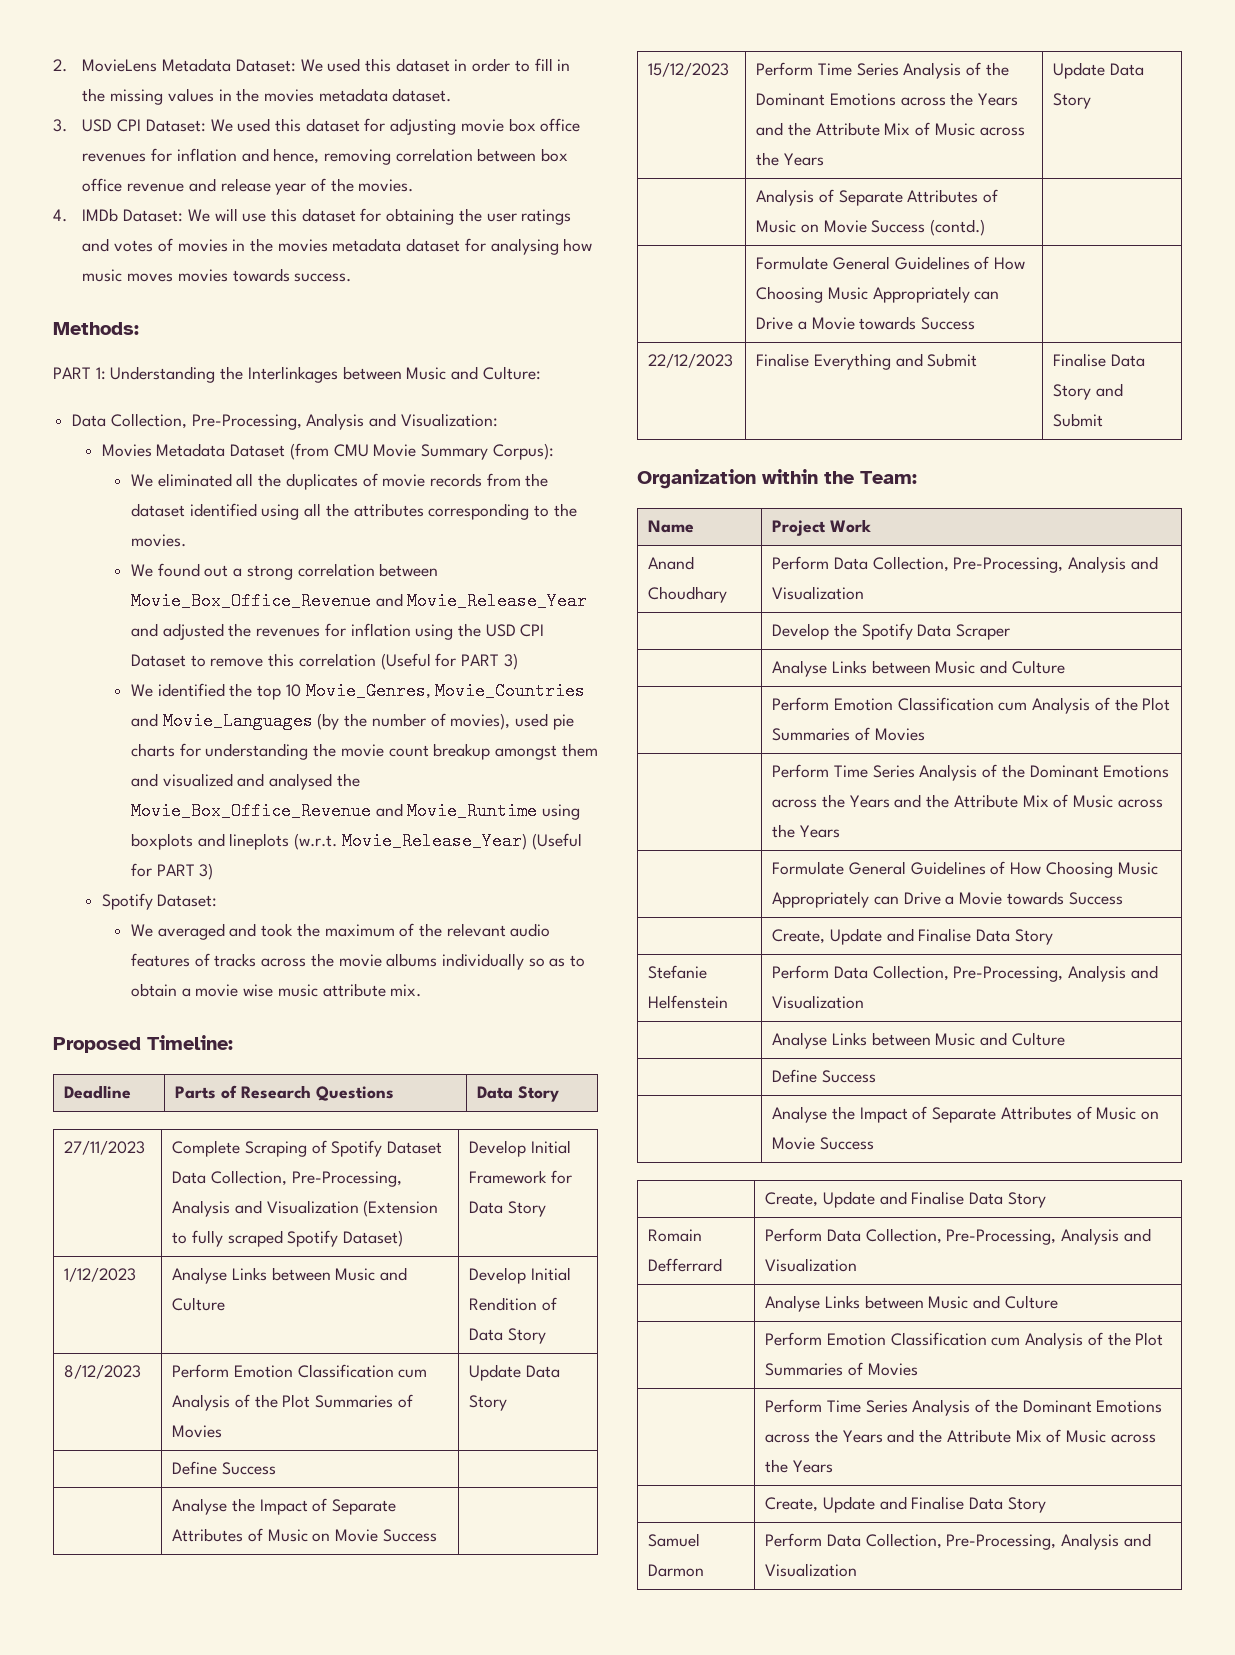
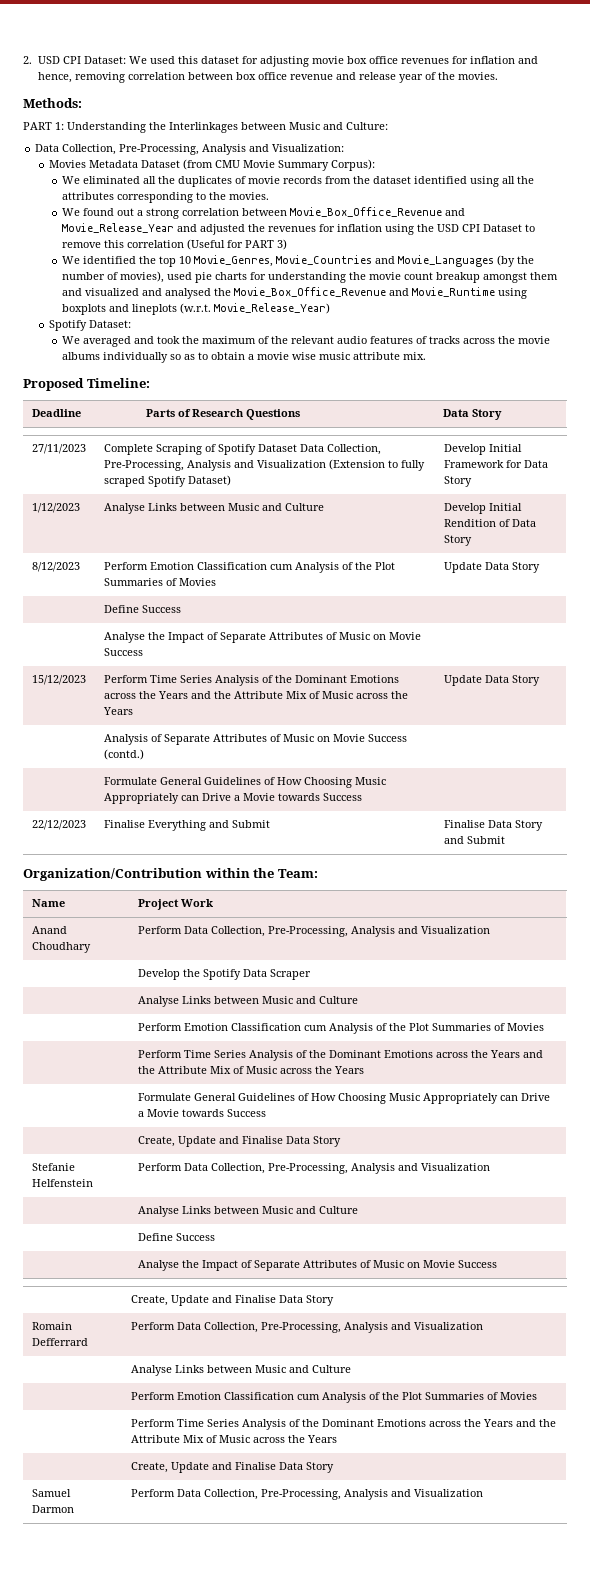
[82,58,571,72] [82,88,452,105] [53,119,67,132] MovieLens Metadata Dataset: We used this dataset in order to fill in the missing values in the movies metadata dataset. // 3. -> (32, 60) none
[53,208,572,225] [82,238,593,255] [82,268,352,282] // 4. IMDb Dataset: We will use this dataset for obtaining the user ratings and votes of movies in the movies metadata dataset for analysing how music moves movies towards success. -> (498, 76) none
[531,833,582,850] [130,863,214,880] (Useful for PART 3) -> (331, 308) none
[637,469,756,489] Organization -> [23,868,202,881] Organization/Contribution

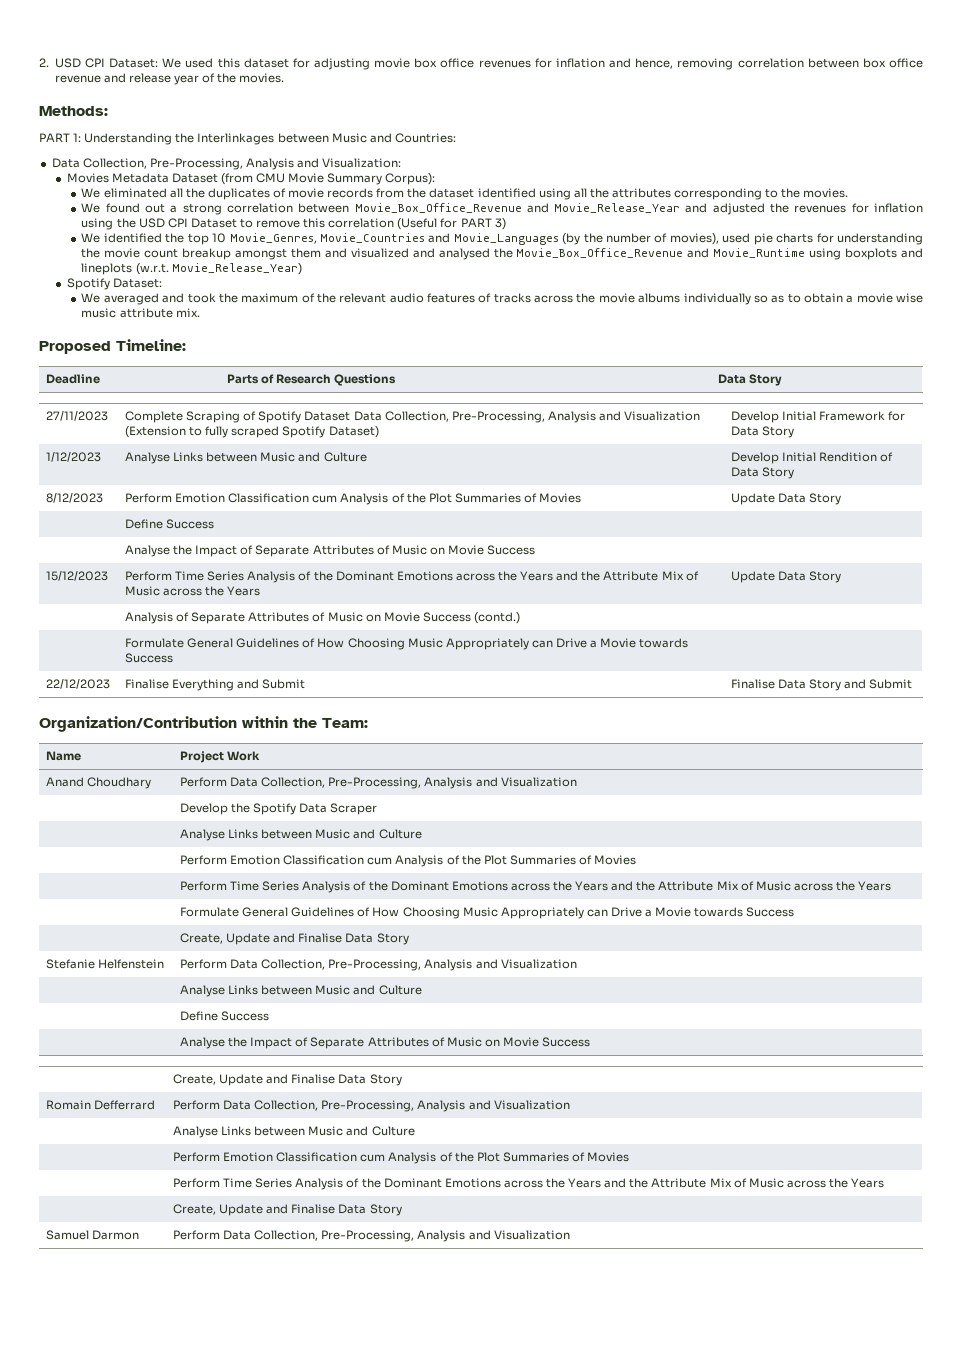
[346,122,388,130] Culture: -> [394,133,456,143] Countries:

